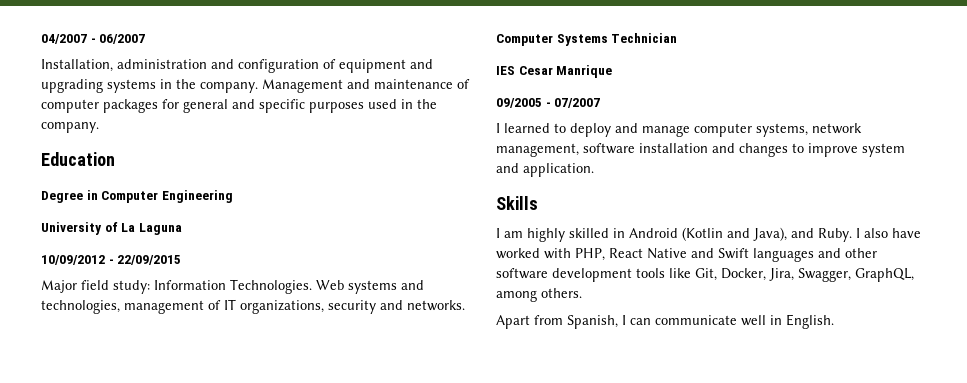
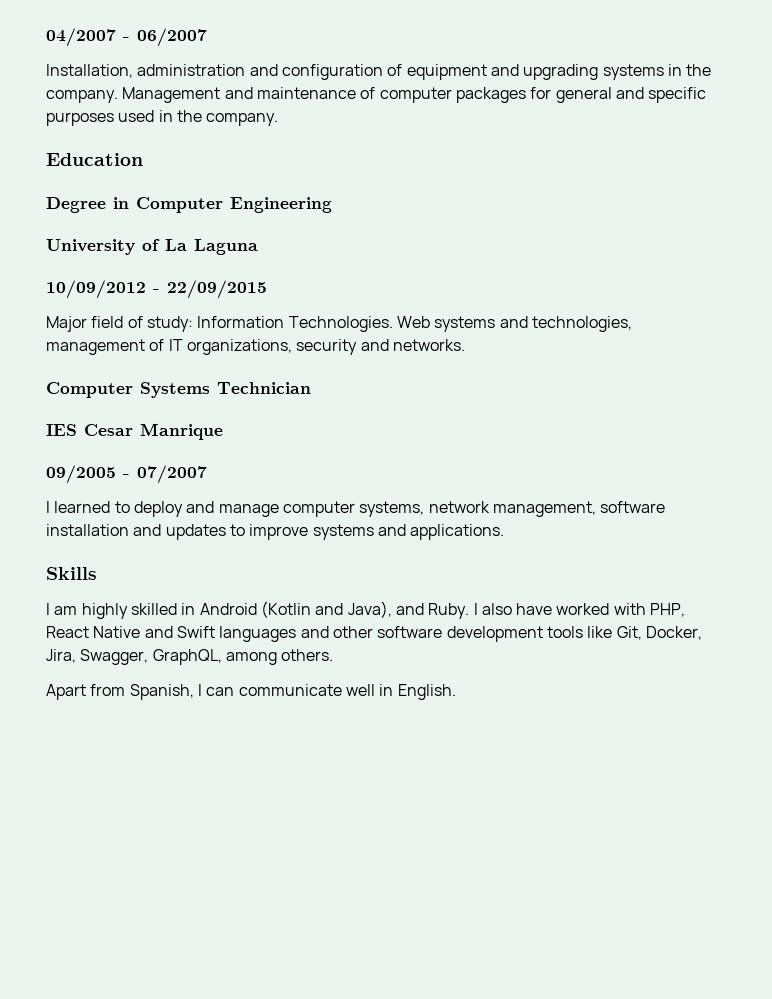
(109, 285) none -> [127,316,143,328] of
[739,143,788,157] changes -> [165,524,226,540] updates
[862,143,905,157] [496,163,594,177] system and application. -> [312,524,505,540] systems and applications.

